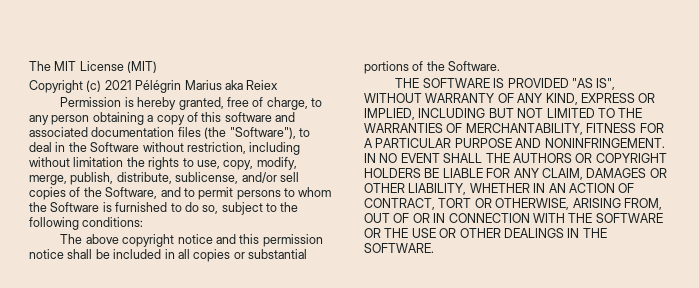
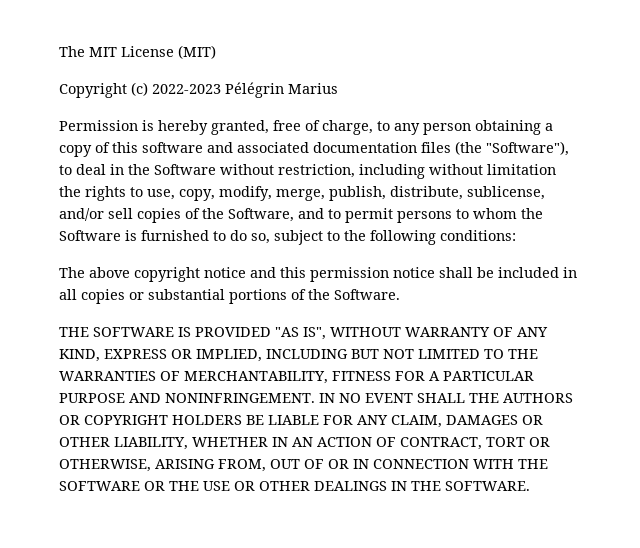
[104,80,132,90] 2021 -> [152,84,221,94] 2022-2023
[224,80,279,90] aka Reiex -> (338, 88) none

